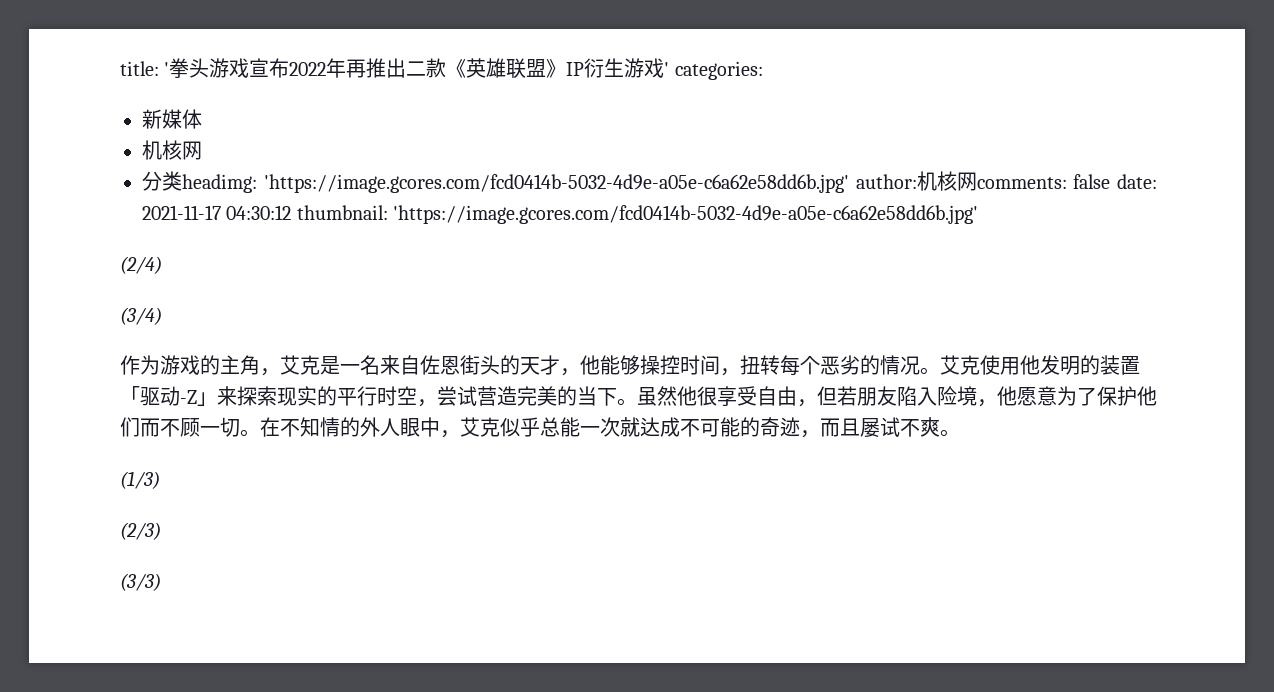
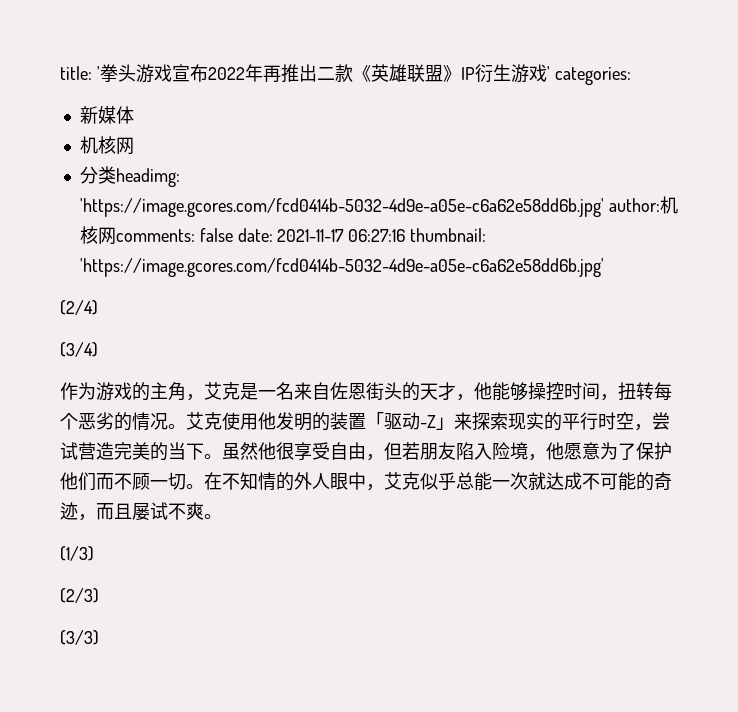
[226,205,292,220] 04:30:12 -> [348,229,406,242] 06:27:16

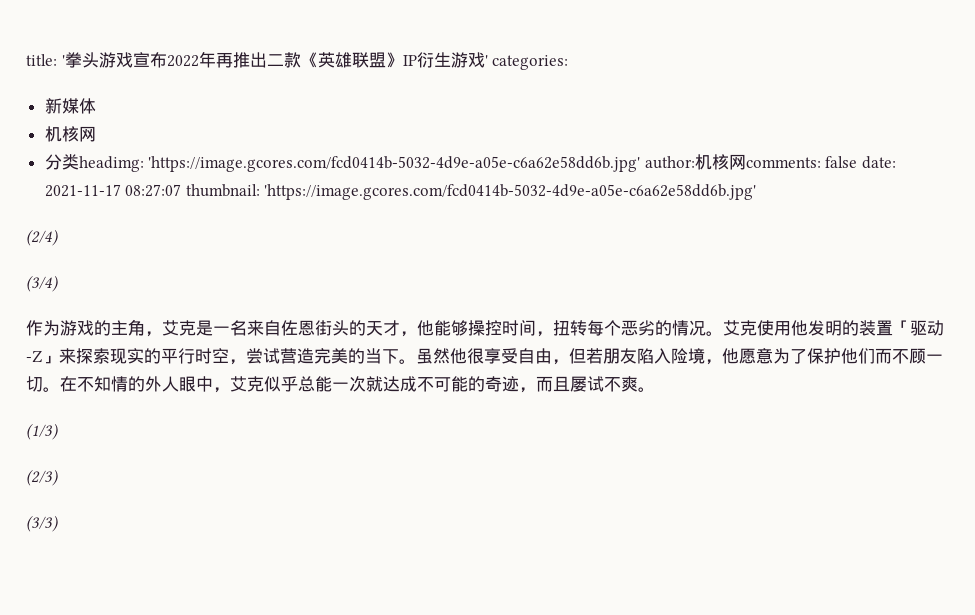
[348,229,406,242] 06:27:16 -> [125,184,182,197] 08:27:07

